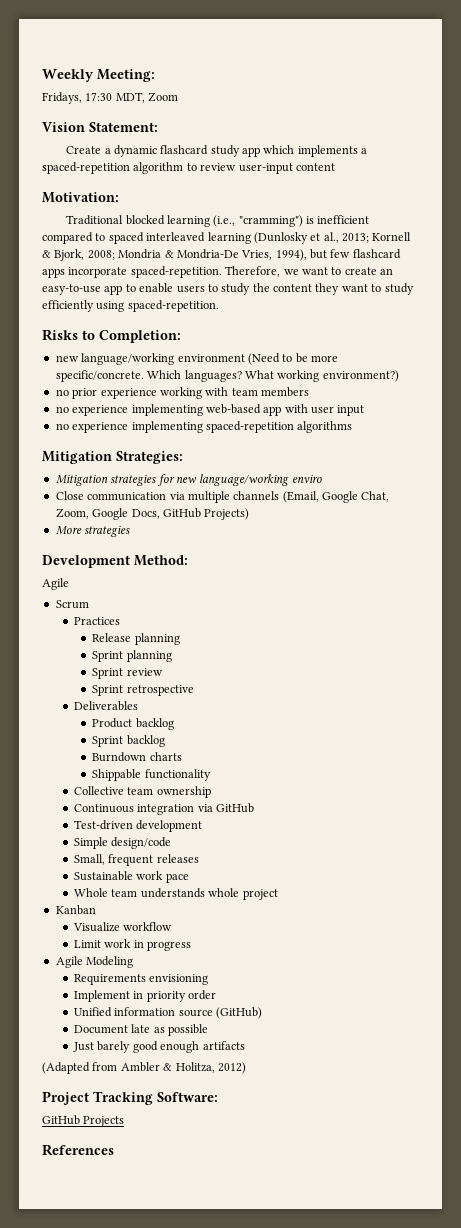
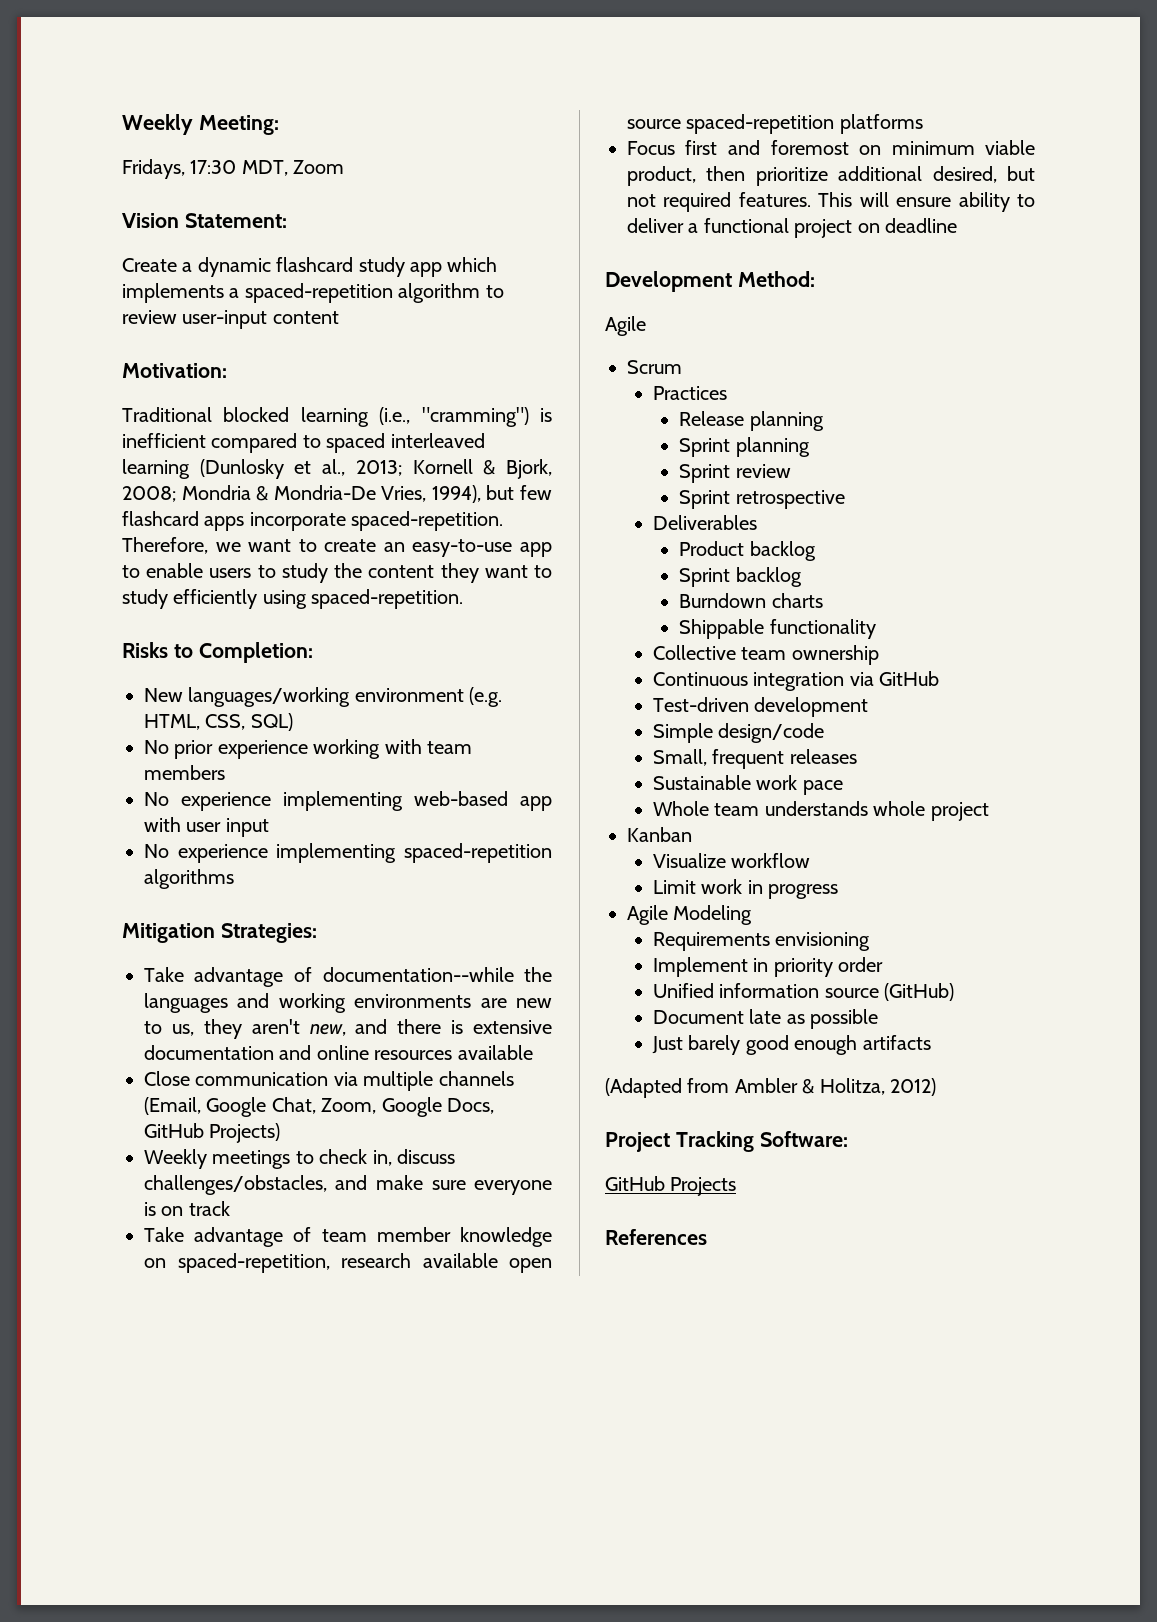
[55,353,338,365] [55,370,399,382] [55,389,69,396] new language/working environment (Need to be more specific/concrete. Which languages? What working environment?) // no -> [144,687,503,707] [144,713,293,731] [144,740,169,754] New languages/working environment (e.g. HTML, CSS, SQL) // No
[55,406,69,413] no -> [144,792,169,806] No
[55,423,69,430] no -> [144,844,169,858] No
[55,474,322,486] Mitigation strategies for new language/working enviro -> [144,967,552,987] [144,993,552,1013] [144,1019,552,1039] [144,1045,533,1060] Take advantage of documentation--while the languages and working environments are new to us, they aren't new, and there is extensive documentation and online resources available
[55,525,131,537] More strategies -> [144,1149,455,1169] [144,1175,552,1195] [144,1201,230,1216] [144,1227,552,1247] [144,1253,552,1273] [627,114,923,134] [627,140,1035,155] [627,166,1035,186] [627,192,1035,212] [627,218,957,238] Weekly meetings to check in, discuss challenges/obstacles, and make sure everyone is on track // Take advantage of team member knowledge on spaced-repetition, research available open source spaced-repetition platforms // Focus first and foremost on minimum viable product, then prioritize additional desired, but not required features. This will ensure ability to deliver a functional project on deadline

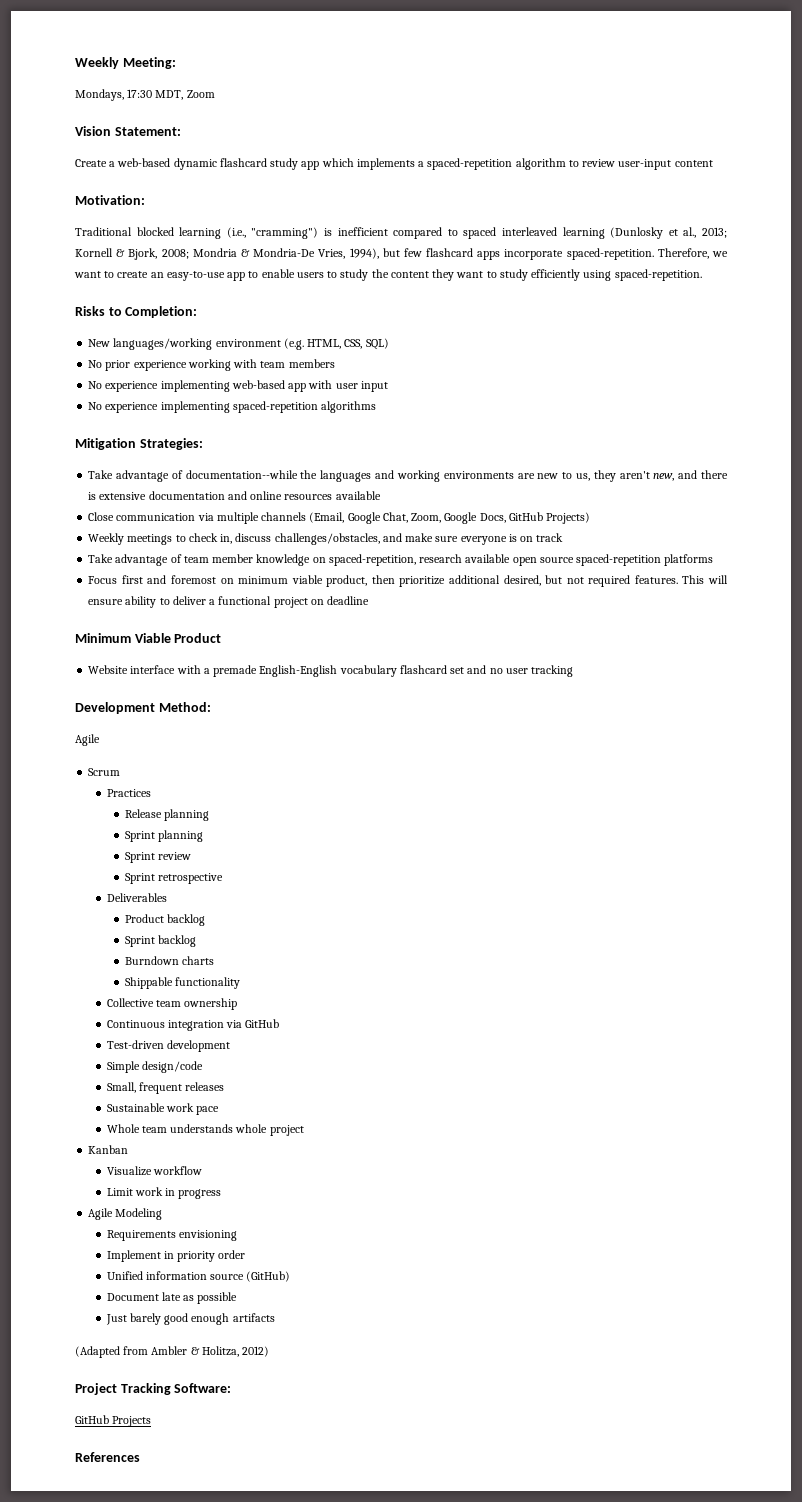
[122,159,185,179] Fridays, -> [75,89,124,101] Mondays,
(193, 267) none -> [117,158,171,167] web-based
(957, 225) none -> [75,633,222,643] [88,665,574,677] // Minimum Viable Product // Website interface with a premade English-English vocabulary flashcard set and no user tracking

